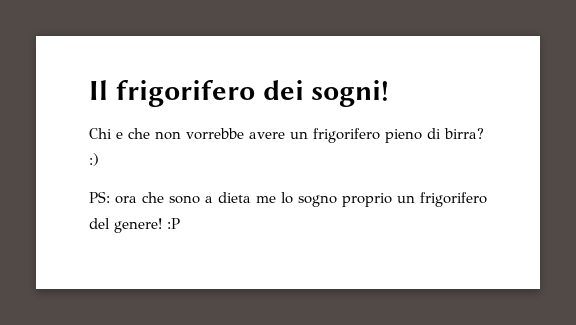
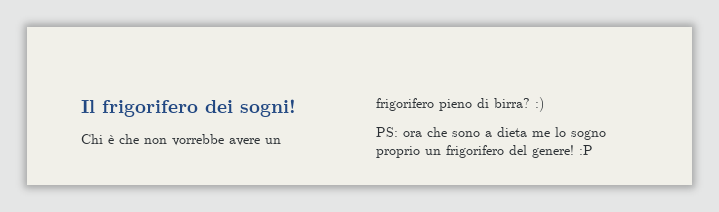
[116,132,123,139] e -> [108,135,114,144] è

